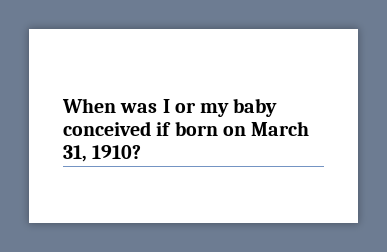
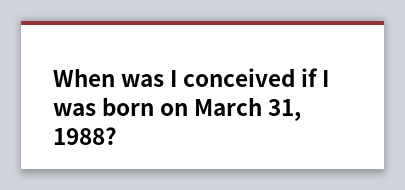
[174,98,278,117] [63,121,172,136] or my baby conceived if -> [183,68,330,87] [53,103,96,116] conceived if I was
[92,145,142,159] 1910? -> [53,127,117,145] 1988?

